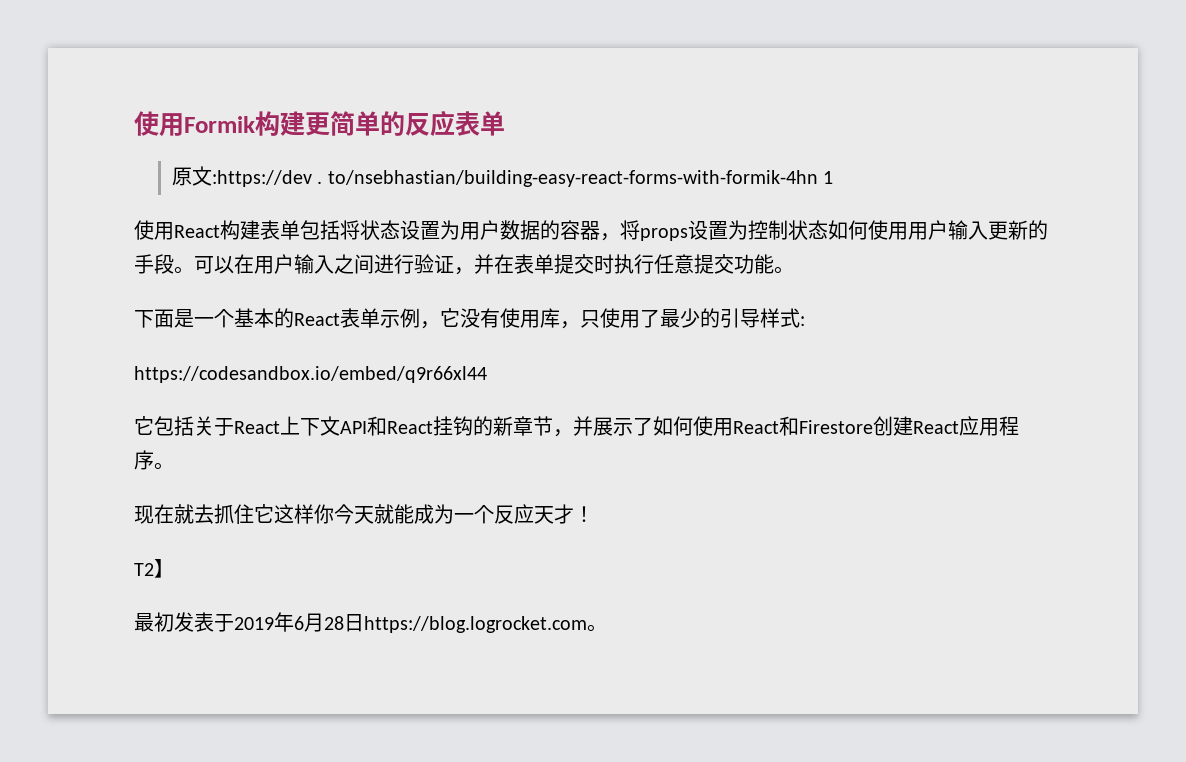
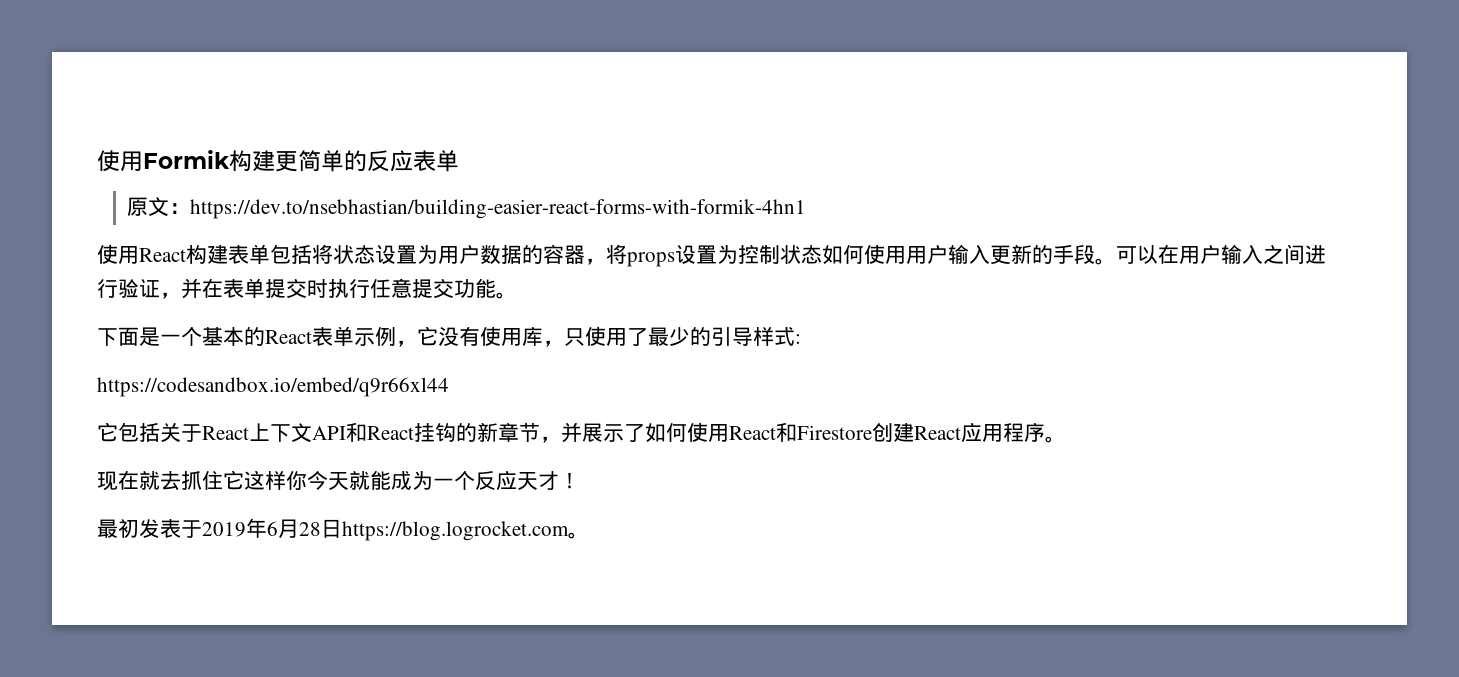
[211,170,833,187] :https://dev . to/nsebhastian/building-easy-react-forms-with-formik-4hn 1 -> [169,199,807,219] ：https://dev.to/nsebhastian/building-easier-react-forms-with-formik-4hn1
[134,559,174,578] // T2】 -> (580, 480) none

